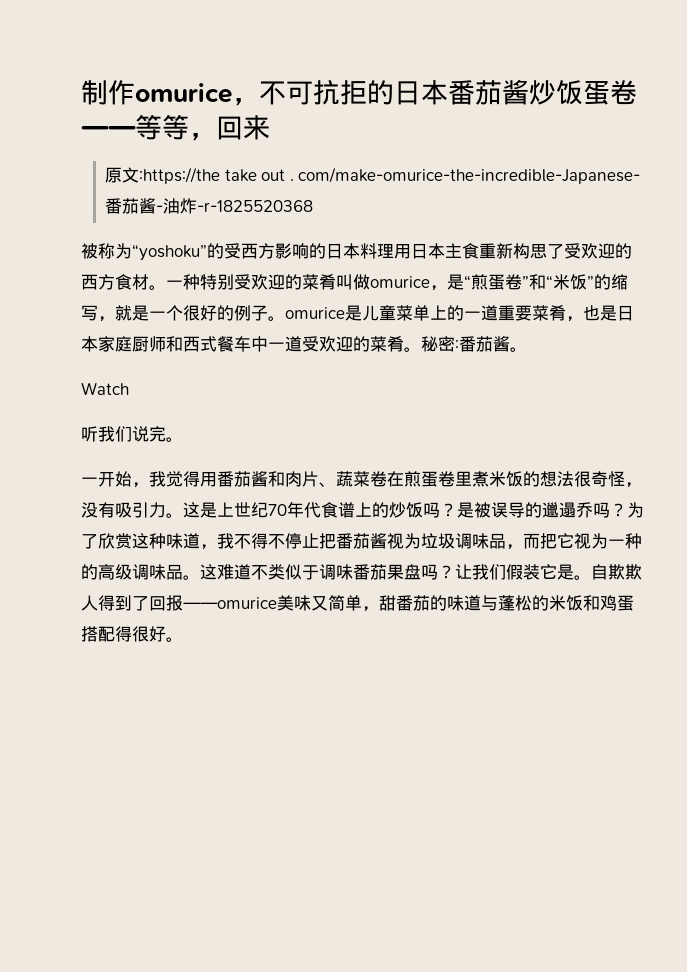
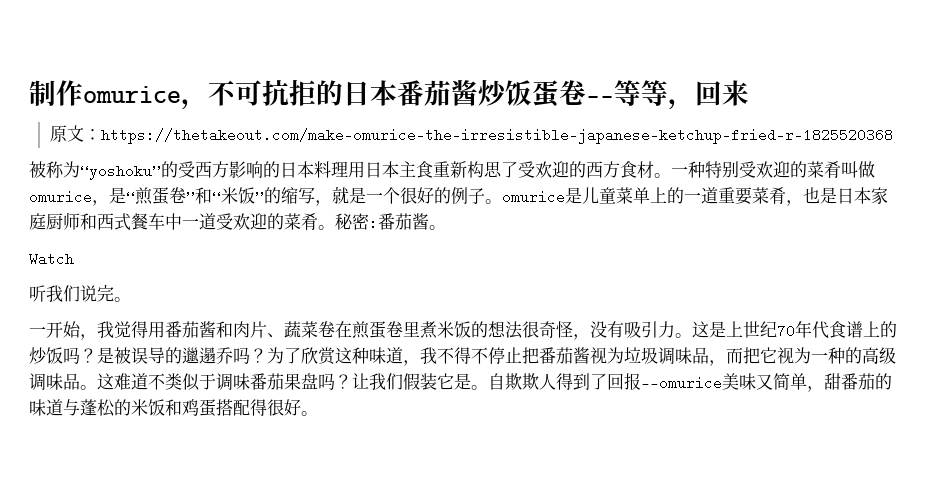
[139,167,641,184] [105,198,314,214] :https://the take out . com/make-omurice-the-incredible-Japanese-番茄酱-油炸-r-1825520368 -> [83,128,893,144] ：https://thetakeout.com/make-omurice-the-irresistible-japanese-ketchup-fried-r-1825520368

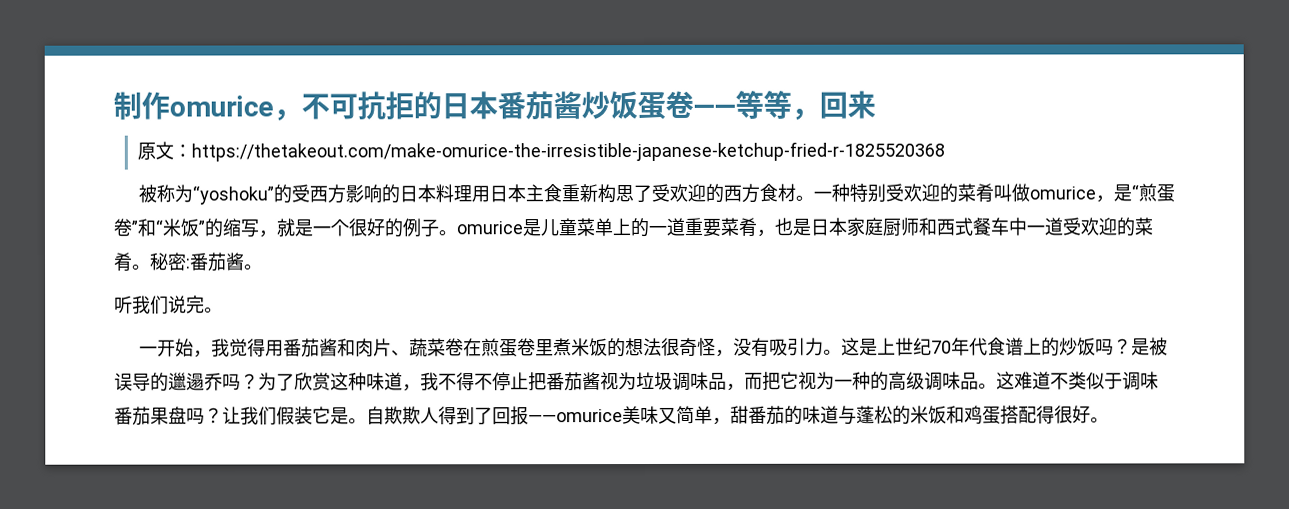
[29,252,74,266] // Watch -> (263, 267) none

